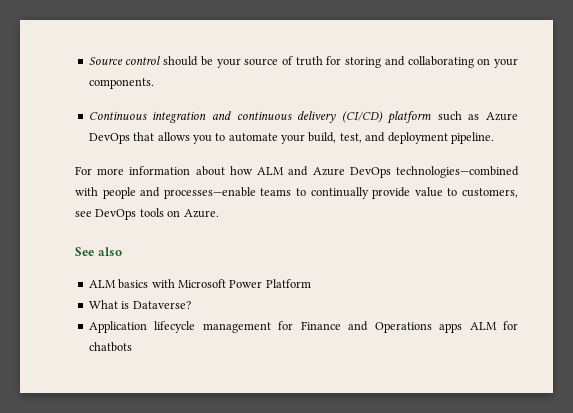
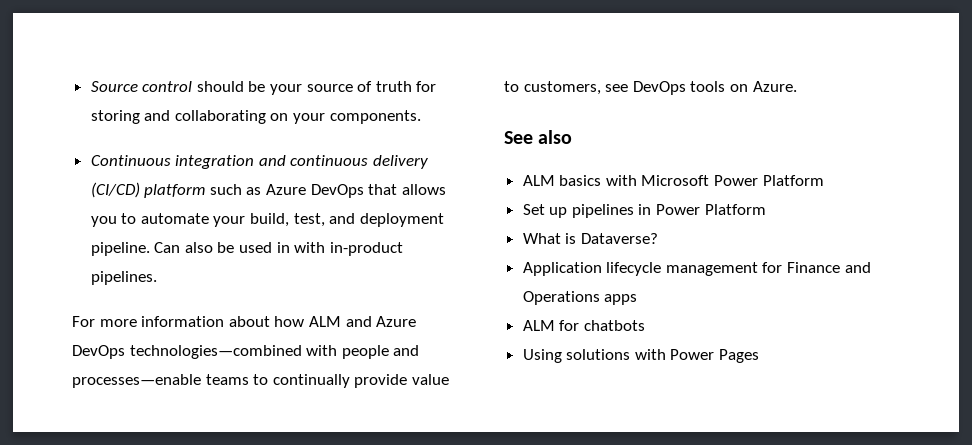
(494, 138) none -> [154,242,403,256] [90,271,157,285] Can also be used in with in-product pipelines.
(311, 283) none -> [522,204,766,218] // Set up pipelines in Power Platform
(463, 328) none -> (638, 299) //
(132, 347) none -> [522,349,760,363] // Using solutions with Power Pages

